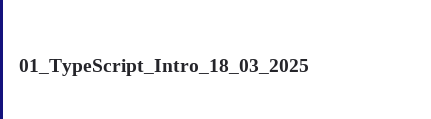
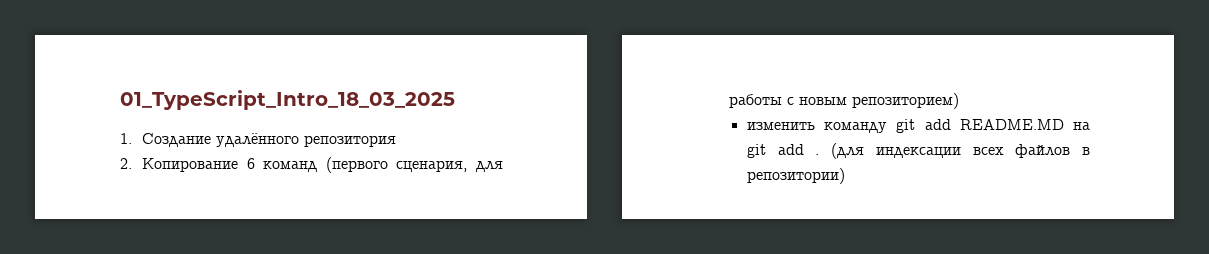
(309, 67) none -> [120,133,397,147] [120,157,503,173] [729,93,960,109] [746,119,1090,133] [746,143,1090,159] [746,168,845,184] // 1. Создание удалённого репозитория // 2. Копирование 6 команд (первого сценария, для работы с новым репозиторием) // изменить команду git add README.MD на git add . (для индексации всех файлов в репозитории)

